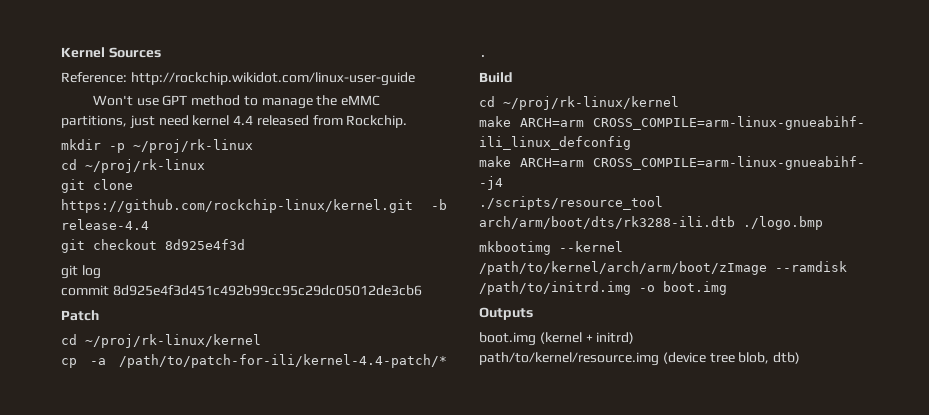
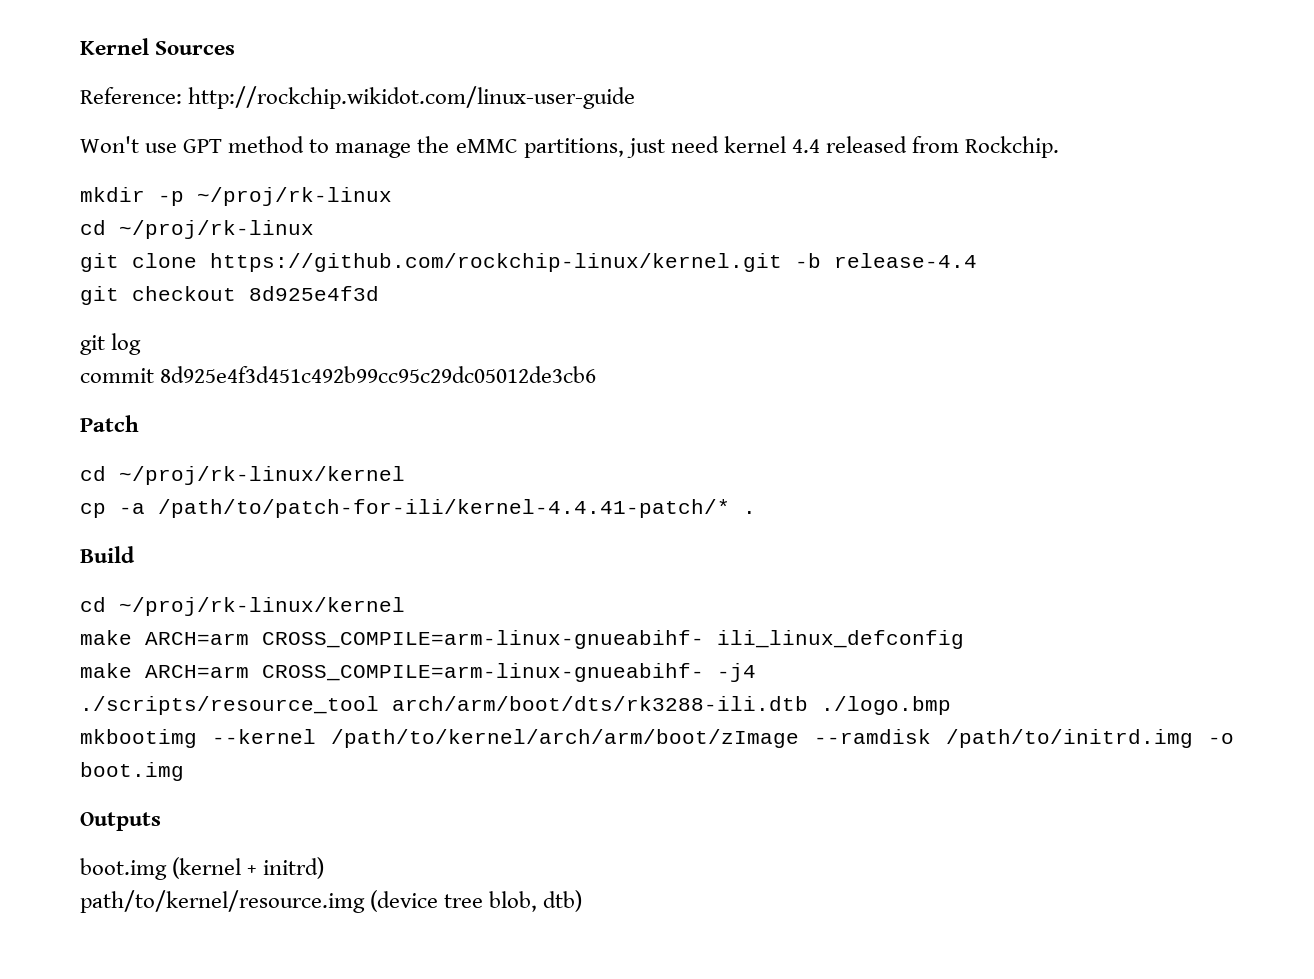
[119,354,447,368] /path/to/patch-for-ili/kernel-4.4-patch/* -> [158,499,730,518] /path/to/patch-for-ili/kernel-4.4.41-patch/*

